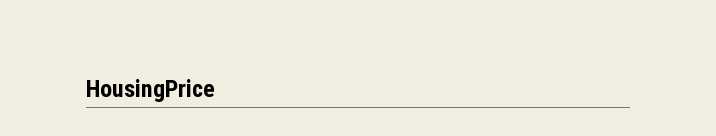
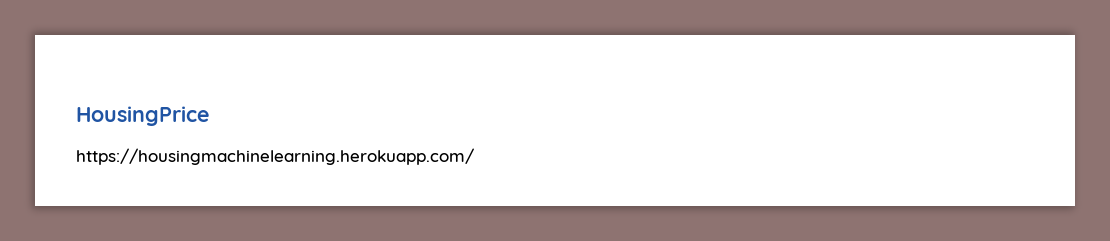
(215, 90) none -> [76,148,474,165] // https://housingmachinelearning.herokuapp.com/

